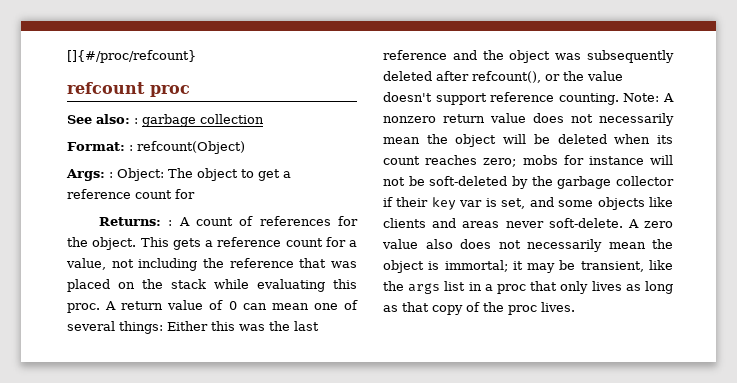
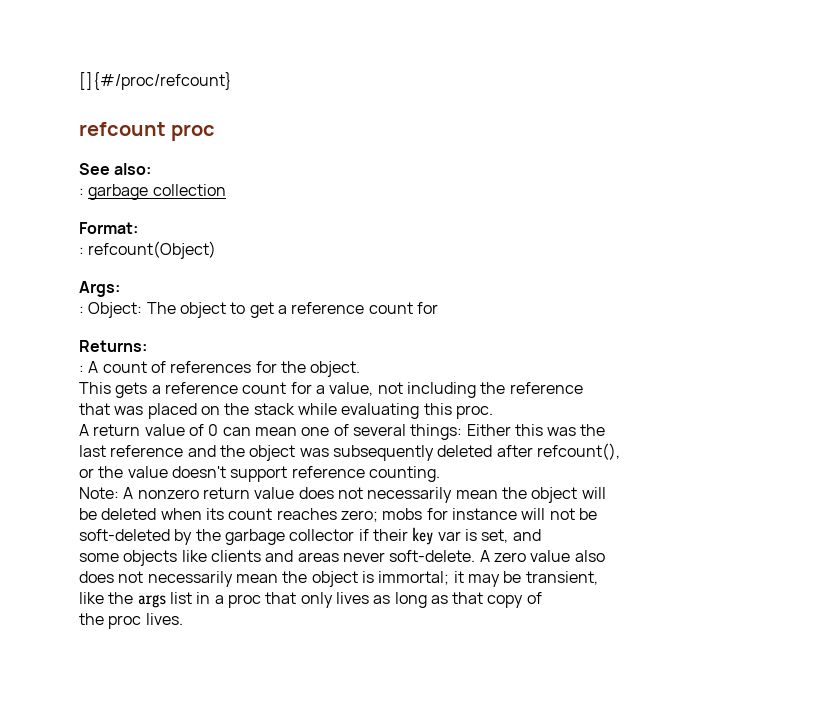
(130, 119) none -> (152, 169) //
(125, 146) none -> (138, 228) //
(105, 175) none -> (120, 289) //
(162, 221) none -> (147, 346) //
(137, 243) none -> (361, 369) //
(294, 263) none -> (583, 388) //
(100, 308) none -> (493, 412) //
(290, 326) none -> (606, 430) //
(541, 77) none -> (620, 451) //
(619, 99) none -> (440, 474) //
(527, 139) none -> (606, 493) //
(425, 181) none -> (597, 514) //
(554, 202) none -> (541, 535) //
(453, 244) none -> (605, 556) //
(644, 266) none -> (598, 578) //
(480, 307) none -> (542, 598) //

